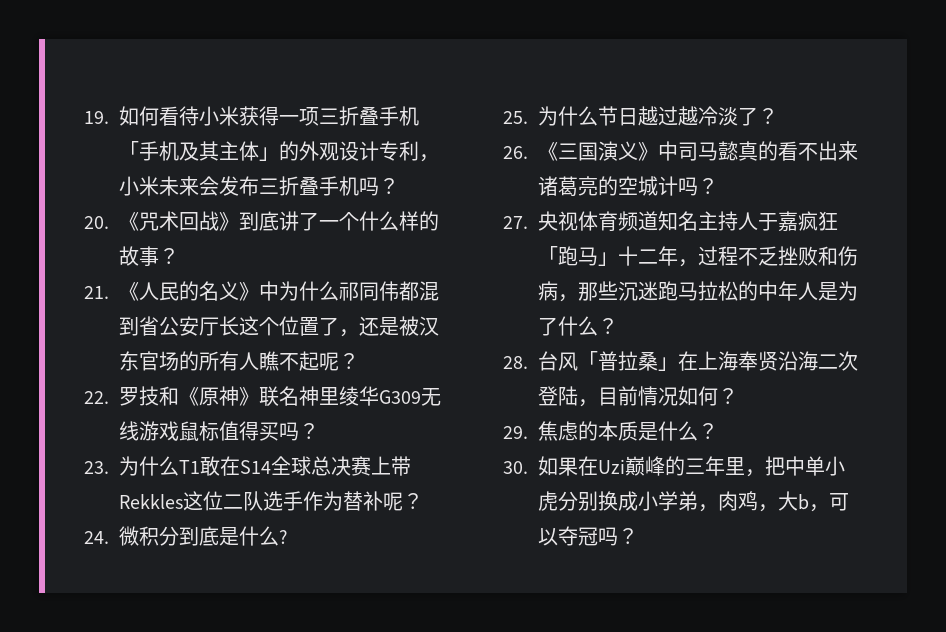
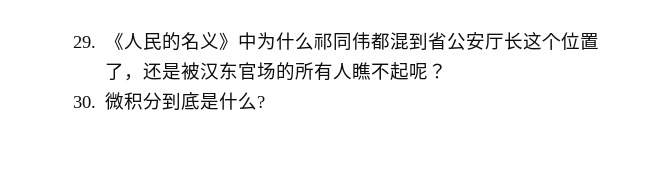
[84,106,419,126] [119,141,439,162] [119,176,399,196] [84,211,439,231] [119,246,179,266] [84,286,109,299] 19.如何看待小米获得一项三折叠手机「手机及其主体」的外观设计专利，小米未来会发布三折叠手机吗？ // 20.《咒术回战》到底讲了一个什么样的故事？ // 21. -> [73,36,96,48] 29.
[84,386,441,407] [119,421,319,441] [84,456,411,476] [119,491,423,511] [84,531,109,544] 22.罗技和《原神》联名神里绫华G309无线游戏鼠标值得买吗？ // 23.为什么T1敢在S14全球总决赛上带Rekkles这位二队选手作为替补呢？ // 24. -> [73,96,96,108] 30.
[503,106,778,126] [503,141,858,161] [538,176,718,197] [503,211,838,232] [538,246,858,267] [538,281,858,302] [538,316,618,336] [503,351,858,371] [538,386,738,407] [503,421,718,441] [503,456,845,477] [538,491,849,512] [538,526,638,546] // 25.为什么节日越过越冷淡了？ // 26.《三国演义》中司马懿真的看不出来诸葛亮的空城计吗？ // 27.央视体育频道知名主持人于嘉疯狂「跑马」十二年，过程不乏挫败和伤病，那些沉迷跑马拉松的中年人是为了什么？ // 28.台风「普拉桑」在上海奉贤沿海二次登陆，目前情况如何？ // 29.焦虑的本质是什么？ // 30.如果在Uzi巅峰的三年里，把中单小虎分别换成小学弟，肉鸡，大b，可以夺冠吗？ -> (266, 102) none

